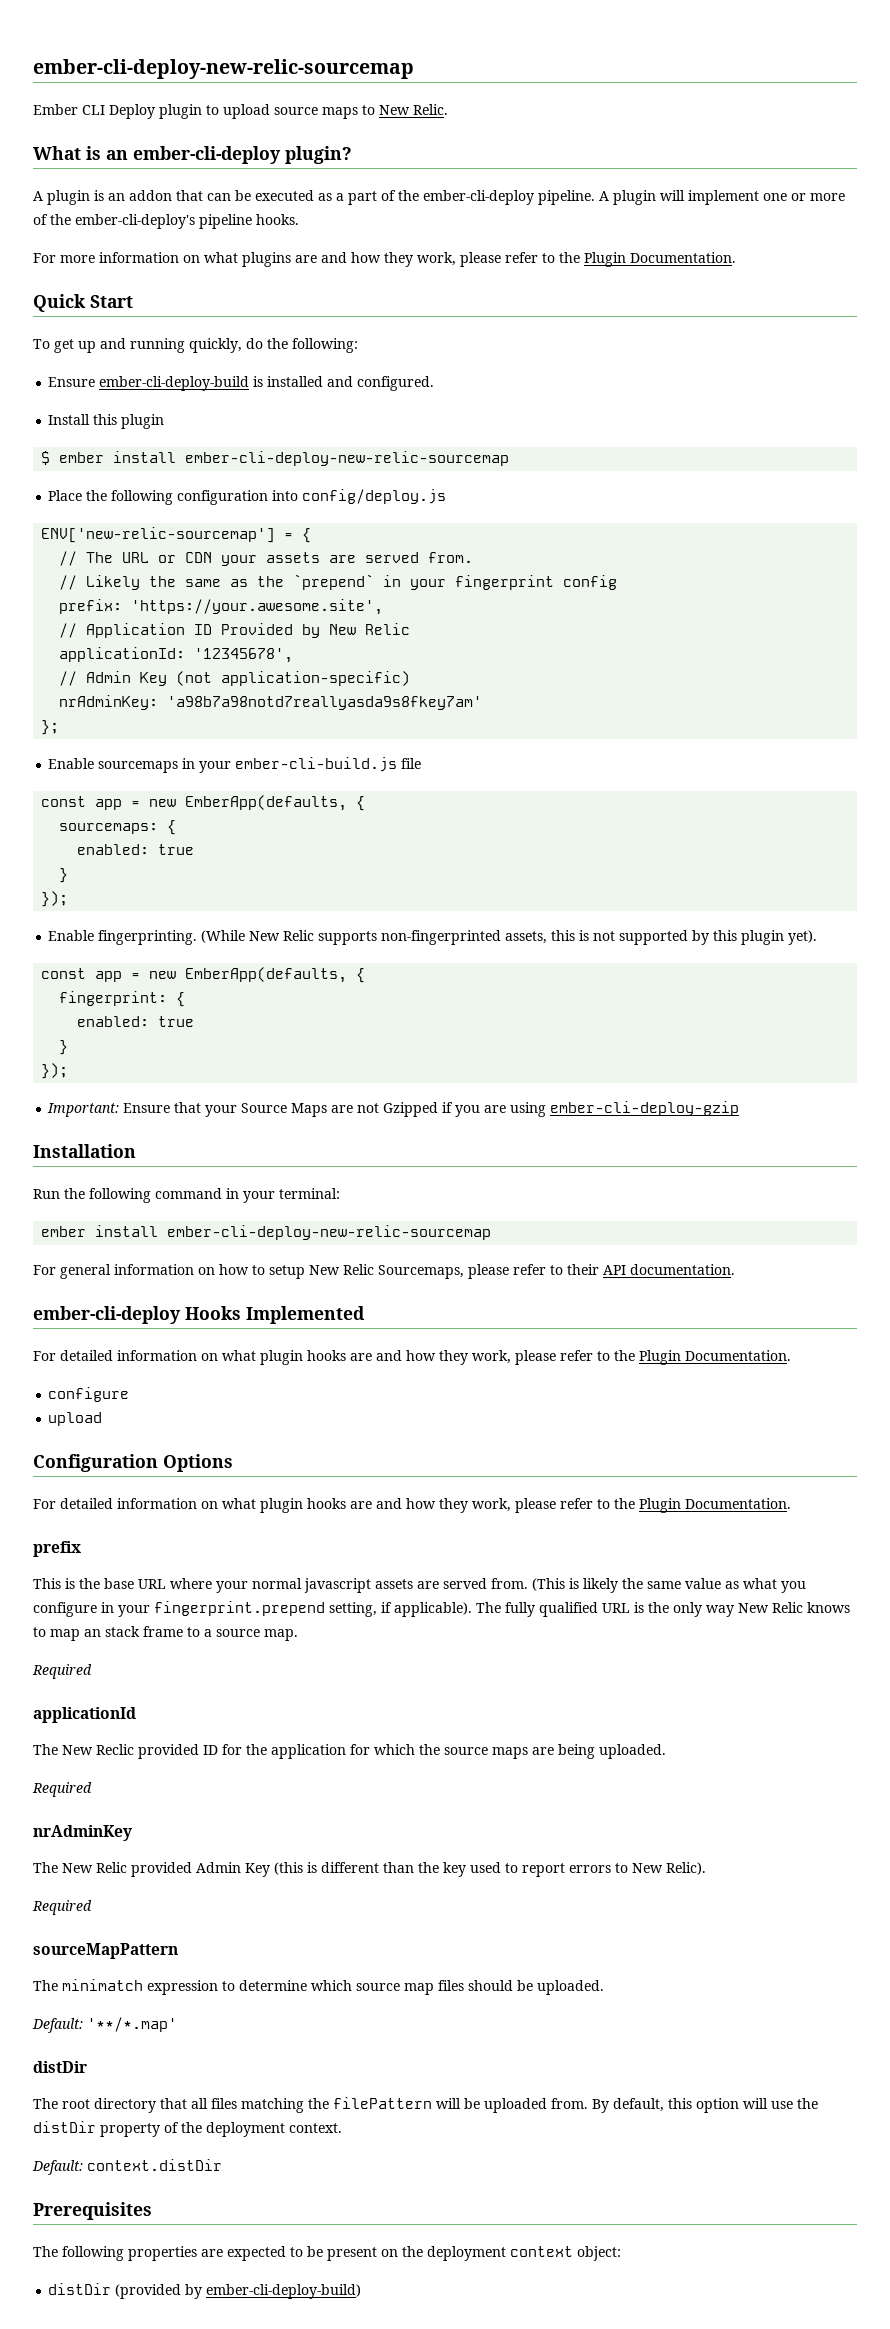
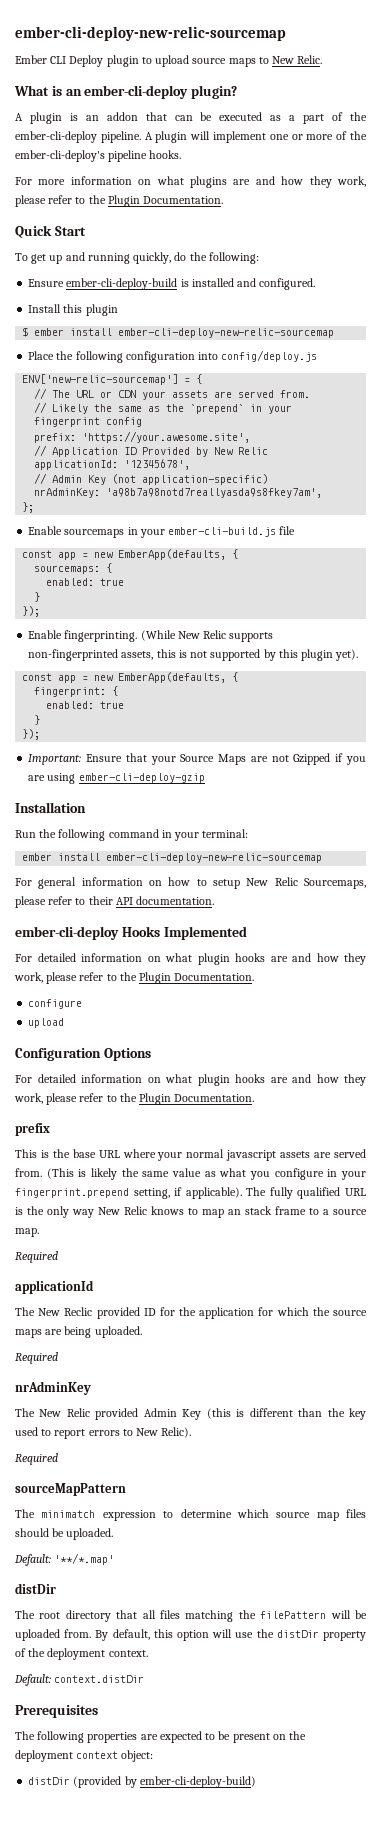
[167,696,483,710] 'a98b7a98notd7reallyasda9s8fkey7am' -> [106,488,323,498] 'a98b7a98notd7reallyasda9s8fkey7am',

